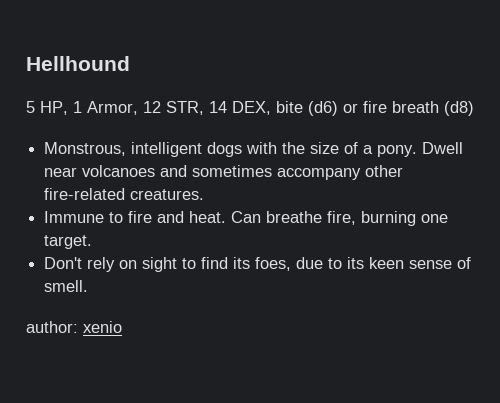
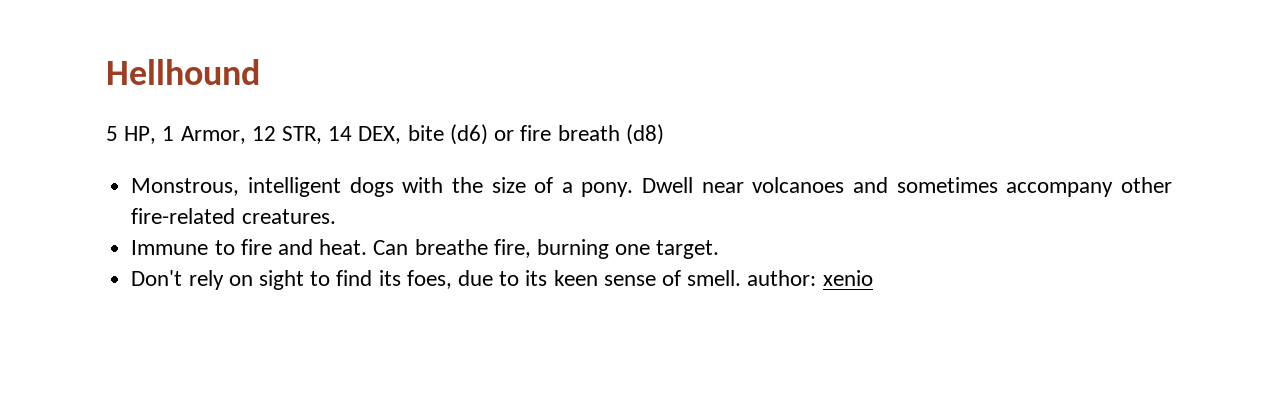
(89, 286) // -> (742, 278) none

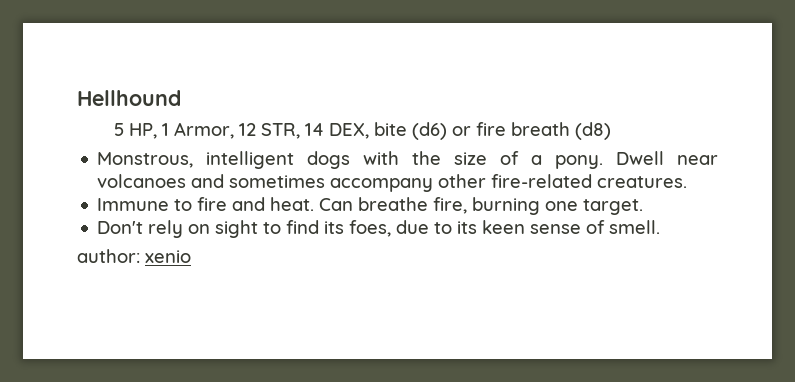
(742, 278) none -> (661, 227) //

